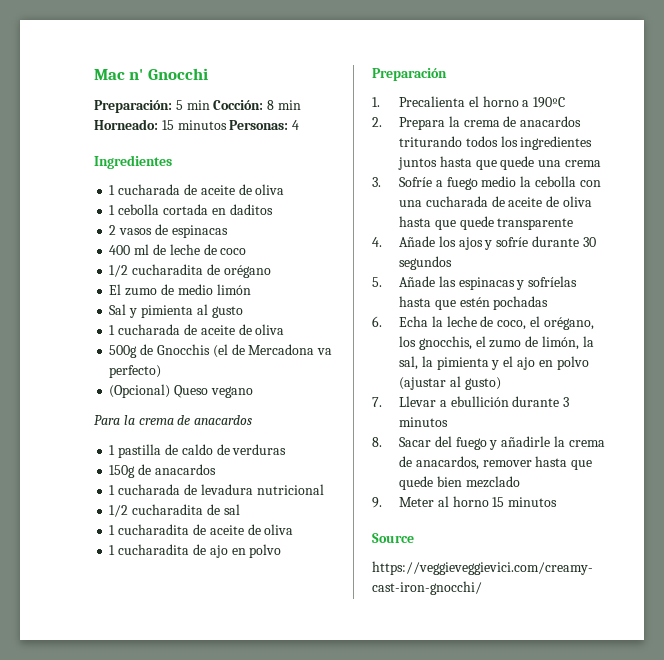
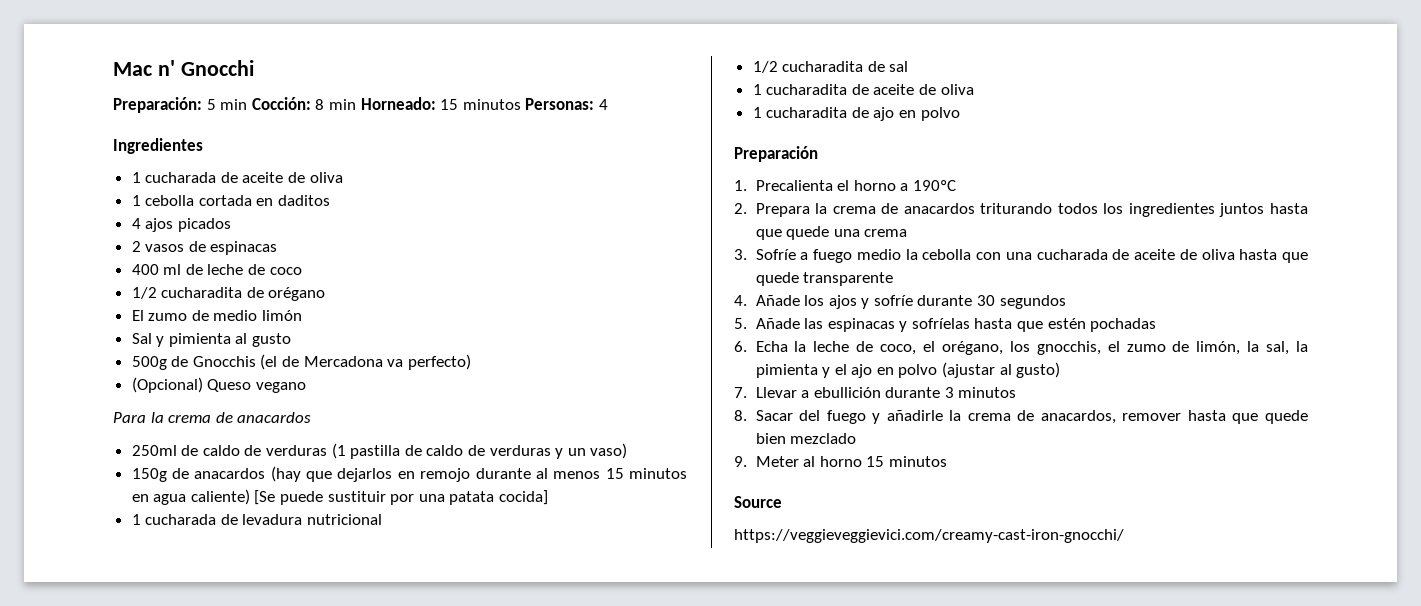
(273, 209) none -> [131,218,231,232] // 4 ajos picados
[109,324,285,335] // 1 cucharada de aceite de oliva -> (292, 340) none
[109,445,116,455] 1 -> [131,443,346,459] 250ml de caldo de verduras (1
(287, 449) none -> [555,443,628,459] y un vaso)
(216, 469) none -> [270,466,687,482] [131,489,549,505] (hay que dejarlos en remojo durante al menos 15 minutos en agua caliente) [Se puede sustituir por una patata cocida]

